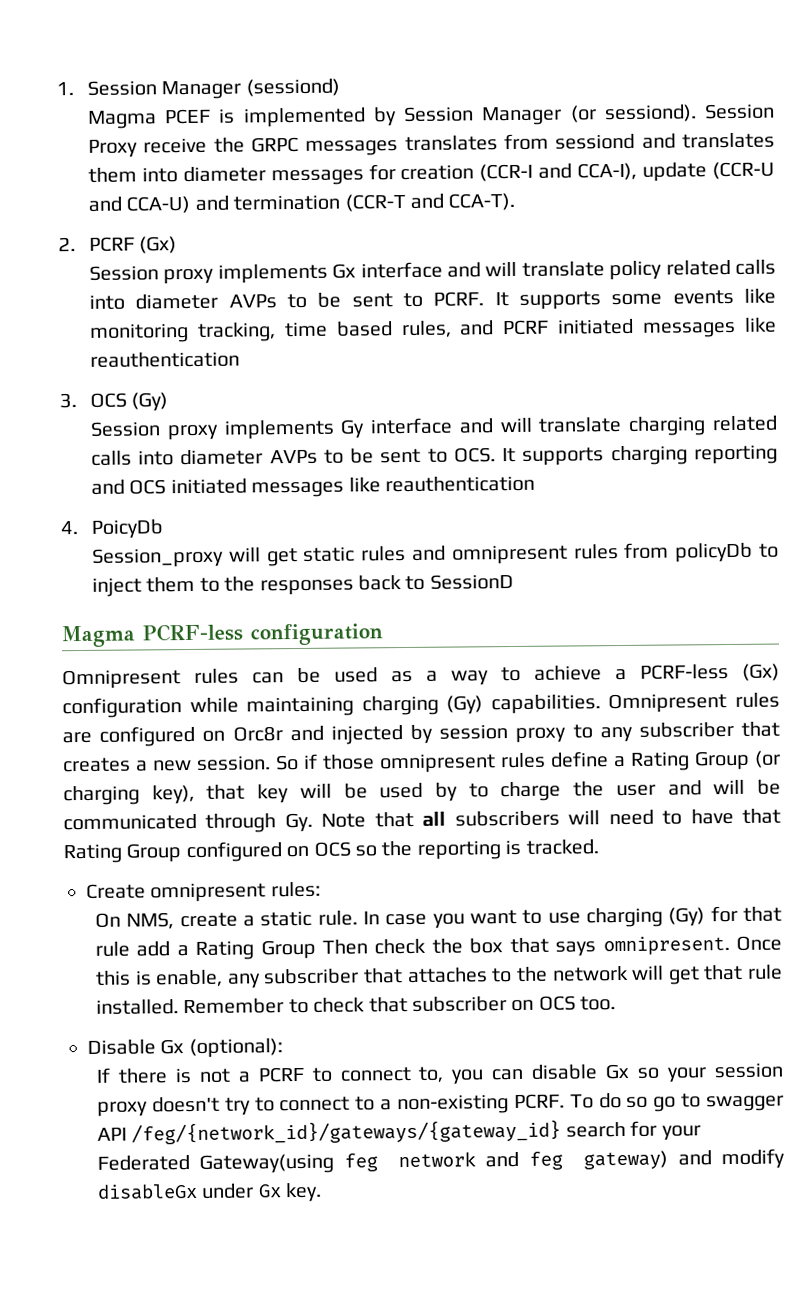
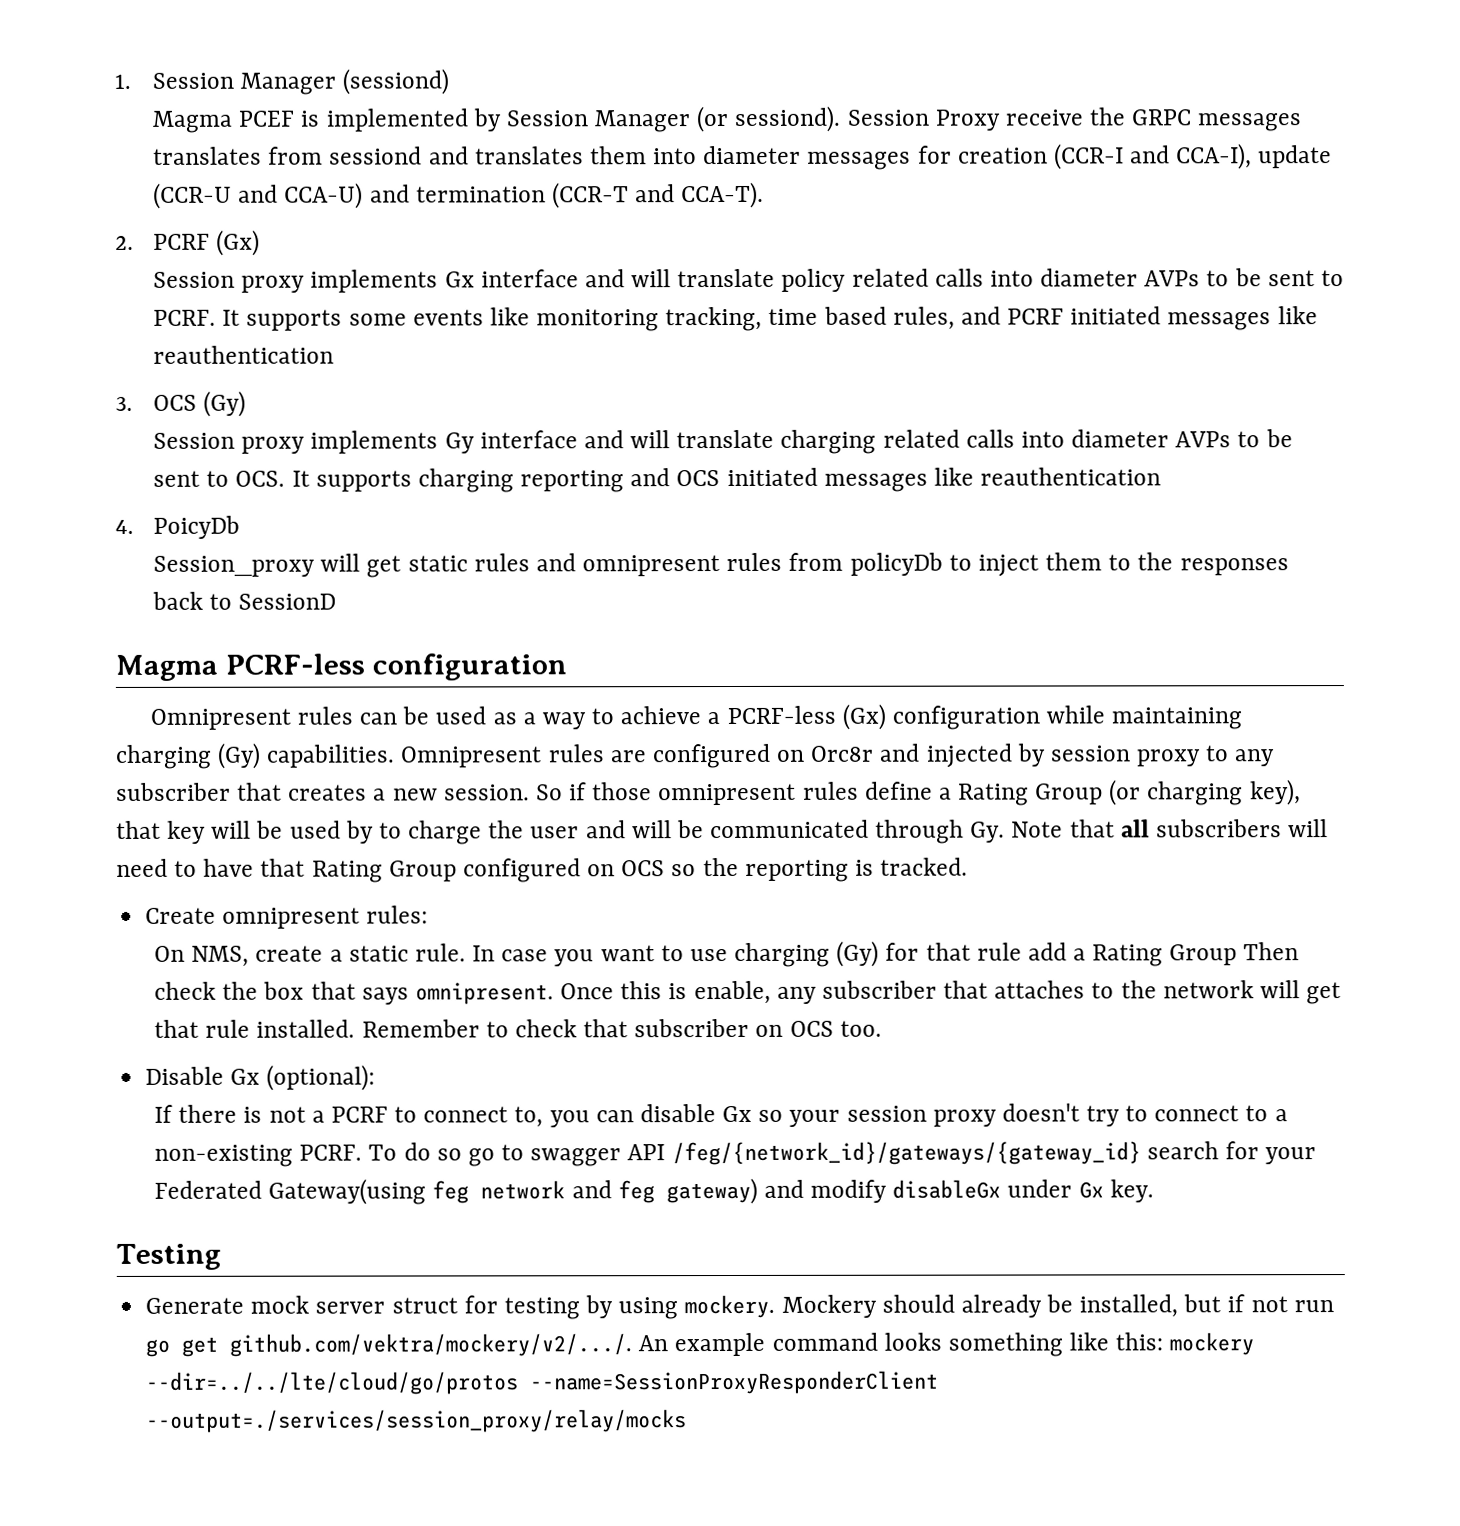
(323, 1192) none -> [116,1243,221,1270] [145,1294,1334,1320] [145,1332,1255,1357] [145,1370,939,1395] [146,1409,688,1433] // Testing // Generate mock server struct for testing by using mockery. Mockery should already be installed, but if not run go get github.com/vektra/mockery/v2/.../. An example command looks something like this: mockery --dir=../../lte/cloud/go/protos --name=SessionProxyResponderClient --output=./services/session_proxy/relay/mocks

